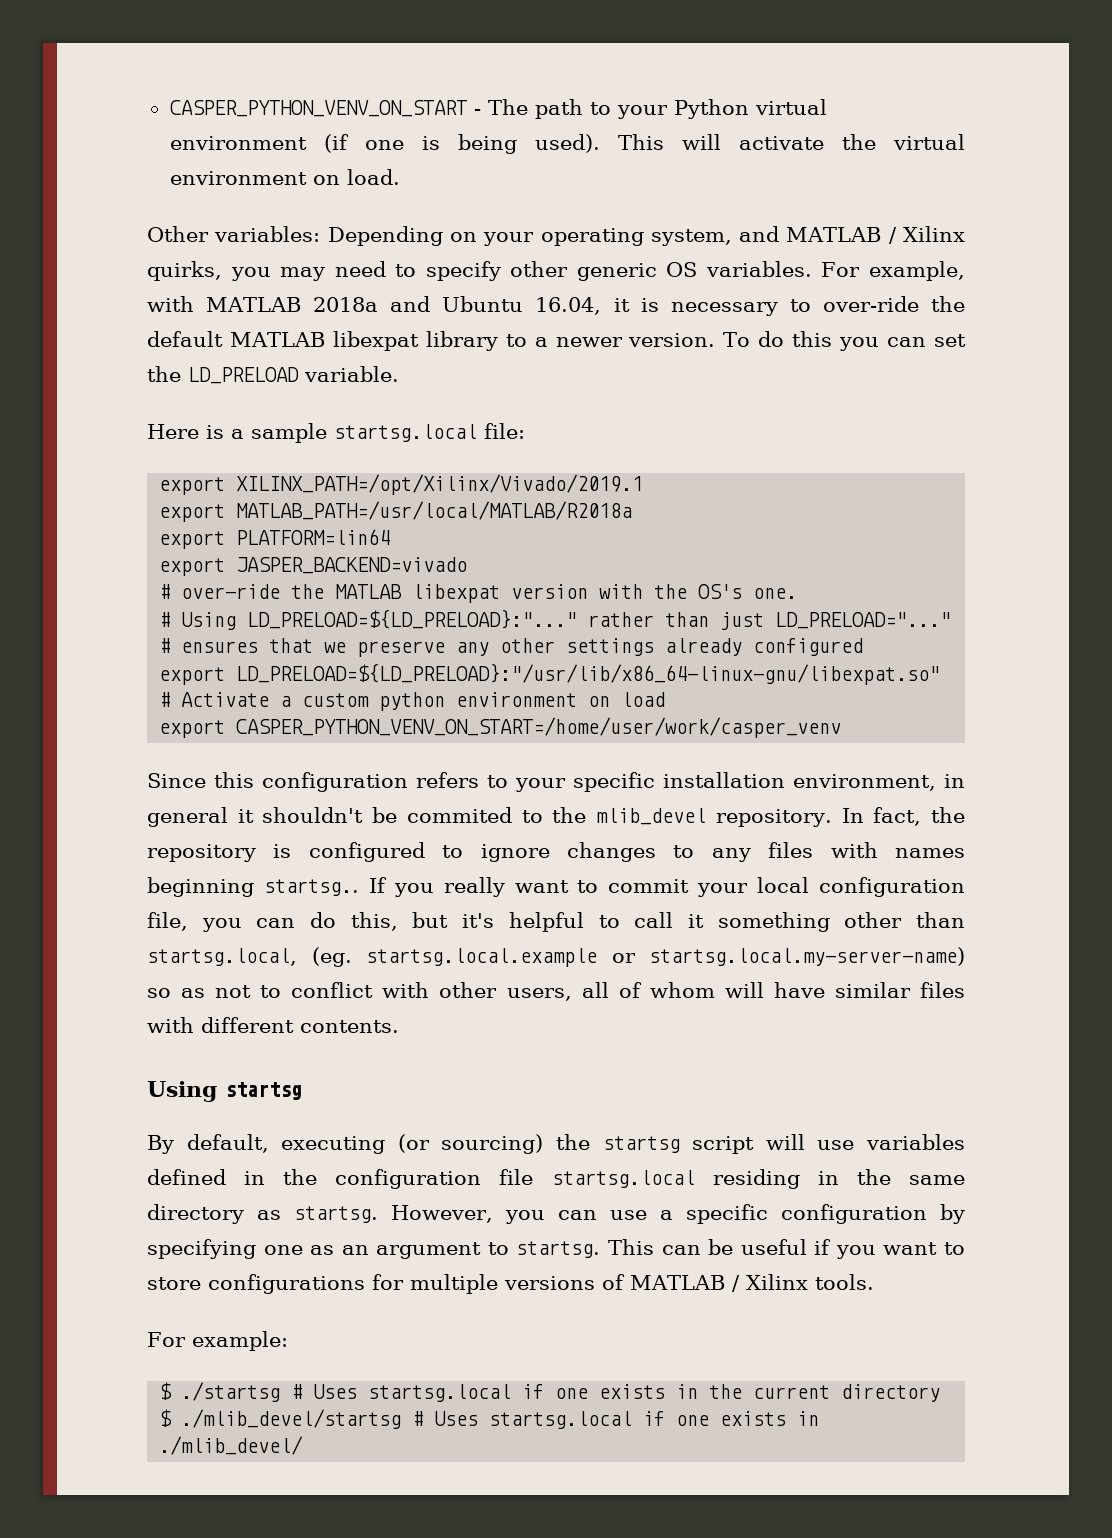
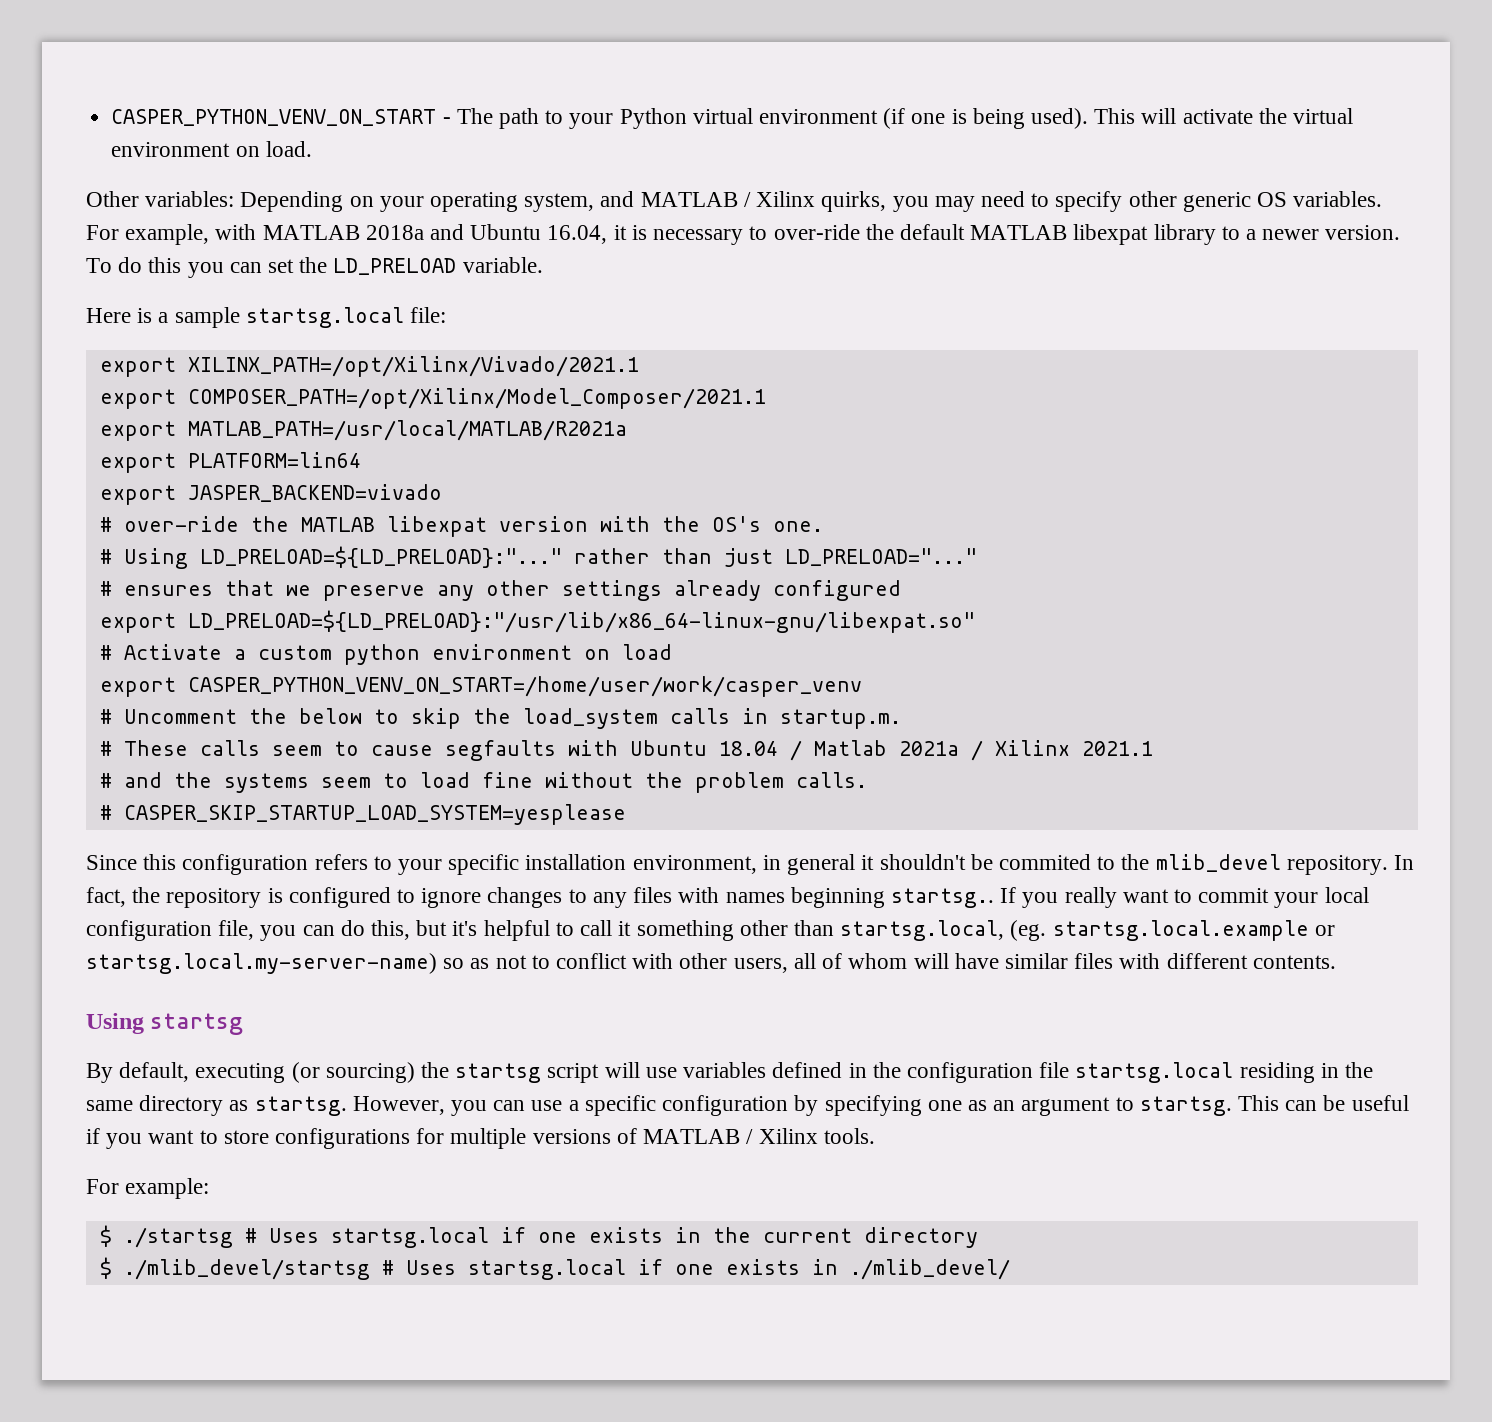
[236,474,644,495] [159,501,633,522] XILINX_PATH=/opt/Xilinx/Vivado/2019.1 // export MATLAB_PATH=/usr/local/MATLAB/R2018a -> [187,356,639,377] [99,388,766,409] [99,420,627,441] XILINX_PATH=/opt/Xilinx/Vivado/2021.1 // export COMPOSER_PATH=/opt/Xilinx/Model_Composer/2021.1 // export MATLAB_PATH=/usr/local/MATLAB/R2021a
(842, 727) none -> [99,708,901,729] [99,740,1153,761] [99,772,867,793] [99,804,626,825] // # Uncomment the below to skip the load_system calls in startup.m. // # These calls seem to cause segfaults with Ubuntu 18.04 / Matlab 2021a / Xilinx 2021.1 // # and the systems seem to load fine without the problem calls. // # CASPER_SKIP_STARTUP_LOAD_SYSTEM=yesplease

